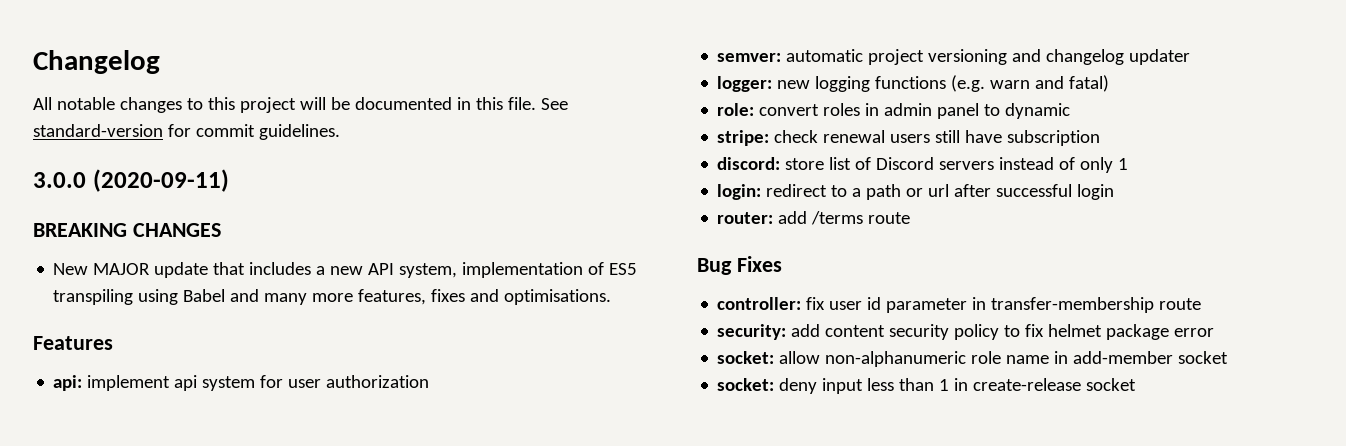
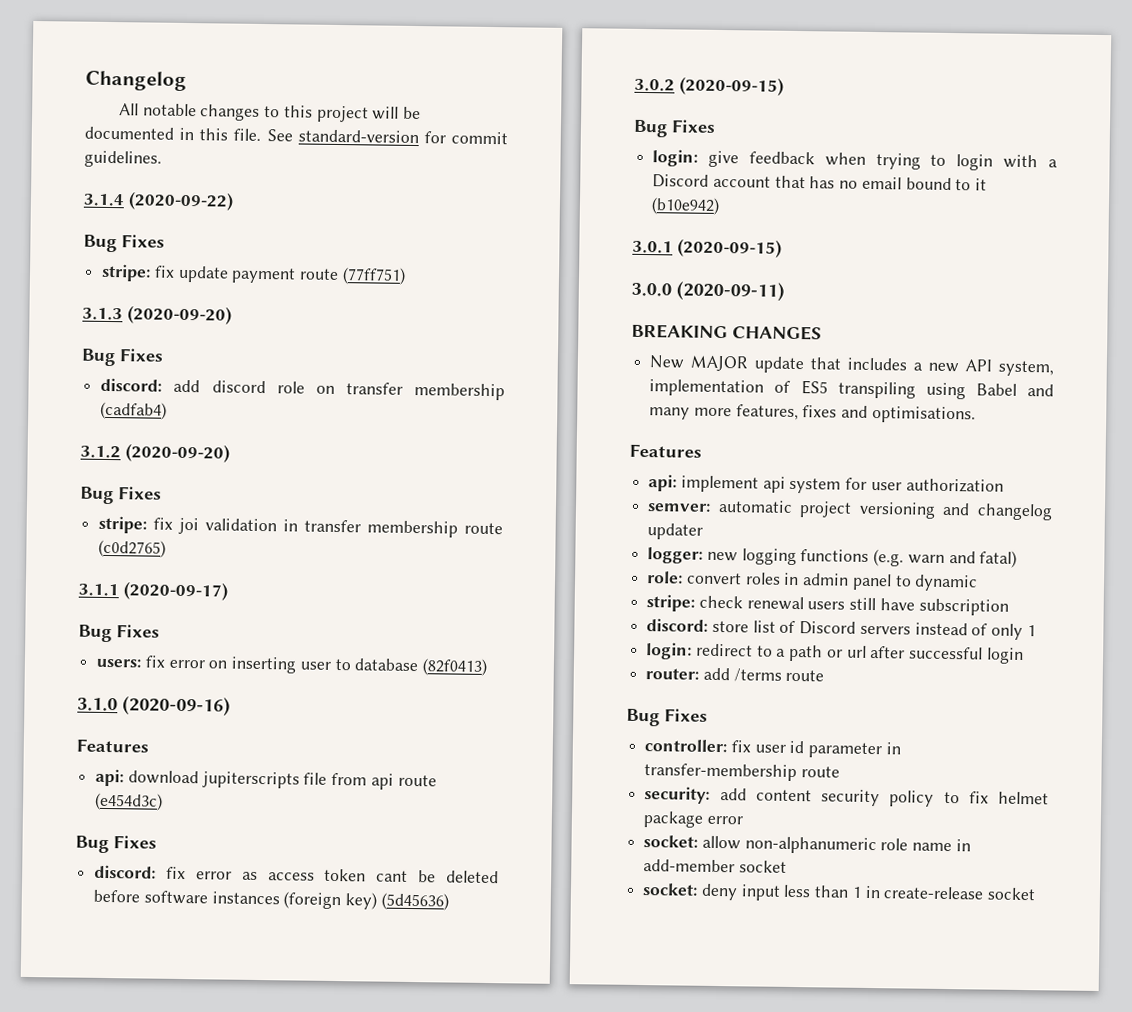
(340, 132) none -> [83,191,234,211] [83,234,165,253] [101,263,406,285] [82,305,232,325] [81,348,164,367] [100,377,505,401] [100,401,168,420] [80,443,230,463] [79,486,162,505] [98,515,504,538] [98,539,167,558] [78,581,228,601] [78,624,160,643] [96,655,488,676] [77,696,232,716] [76,738,149,753] [95,768,437,790] [94,792,164,811] [75,835,157,854] [94,864,499,884] [93,889,449,911] [634,76,784,96] [633,119,716,138] [652,149,1058,171] [652,174,988,191] [651,197,721,215] [632,238,782,258] // 3.1.4 (2020-09-22) // Bug Fixes // stripe: fix update payment route (77ff751) // 3.1.3 (2020-09-20) // Bug Fixes // discord: add discord role on transfer membership (cadfab4) // 3.1.2 (2020-09-20) // Bug Fixes // stripe: fix joi validation in transfer membership route (c0d2765) // 3.1.1 (2020-09-17) // Bug Fixes // users: fix error on inserting user to database (82f0413) // 3.1.0 (2020-09-16) // Features // api: download jupiterscripts file from api route (e454d3c) // Bug Fixes // discord: fix error as access token cant be deleted before software instances (foreign key) (5d45636) // 3.0.2 (2020-09-15) // Bug Fixes // login: give feedback when trying to login with a Discord account that has no email bound to it (b10e942) // 3.0.1 (2020-09-15)

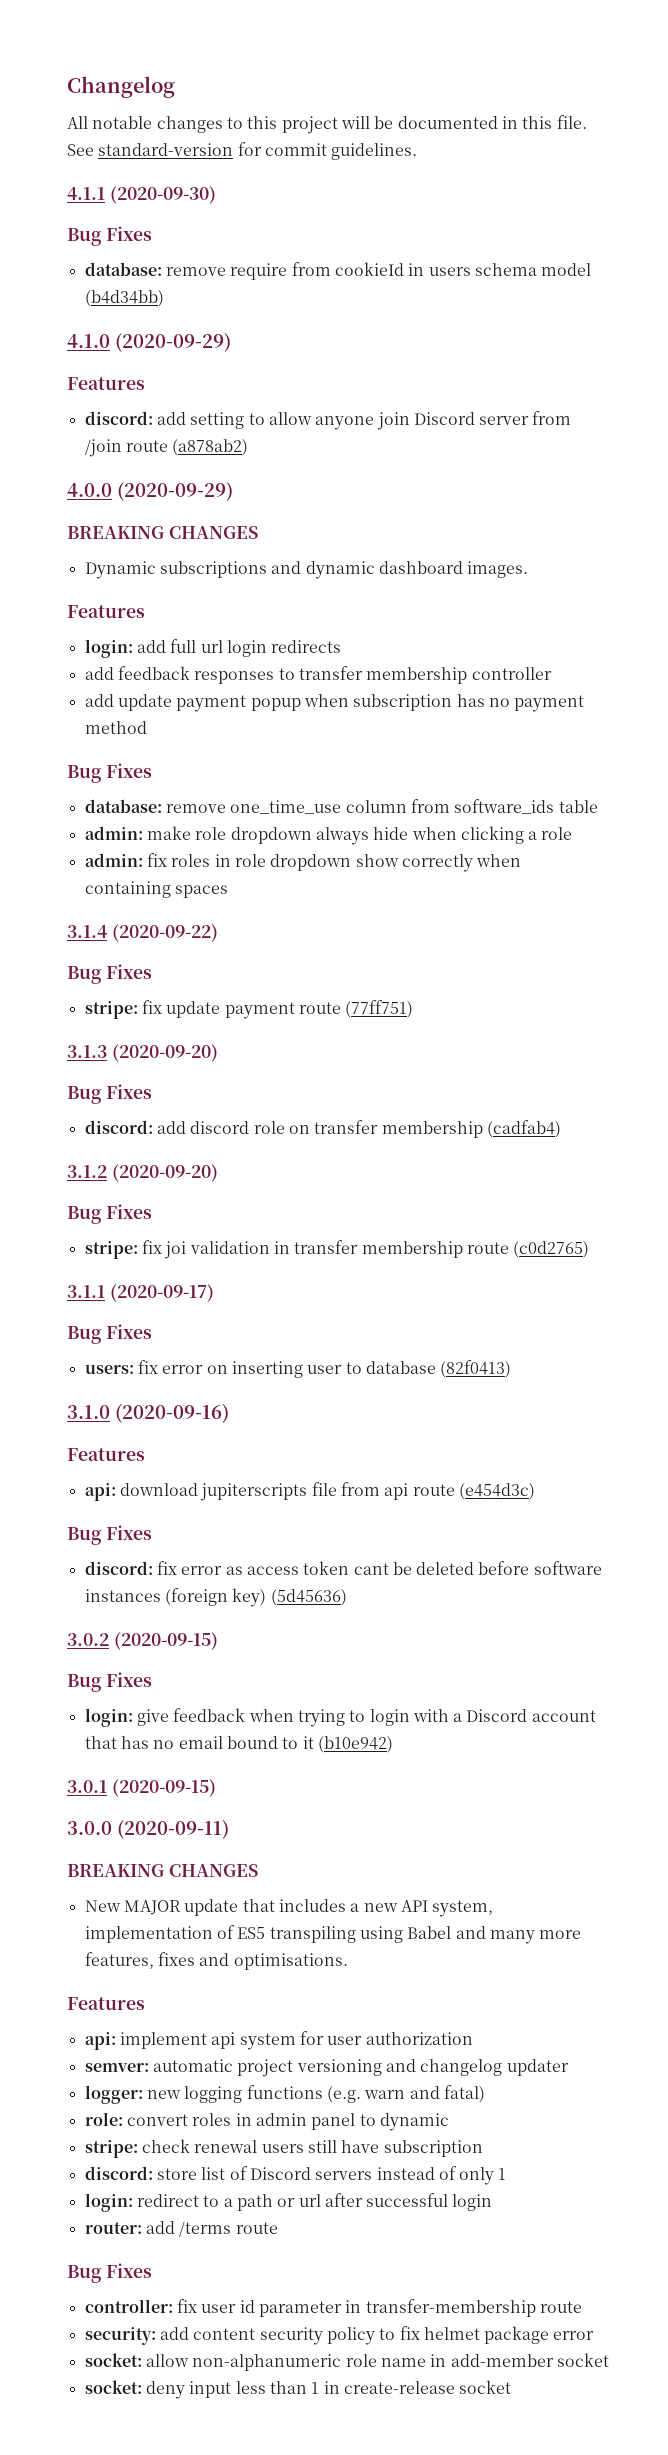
(162, 159) none -> [67,186,216,204] [67,226,152,246] [84,262,592,280] [84,290,164,307] [67,333,231,352] [67,377,145,390] [84,411,572,430] [84,439,249,457] [67,482,233,501] [67,526,258,539] [84,561,529,579] [67,605,145,618] [84,639,342,658] [84,666,552,684] [84,694,585,712] [84,721,147,734] [67,763,152,783] [84,799,598,814] [84,826,573,845] [84,853,522,872] [84,881,228,898] // 4.1.1 (2020-09-30) // Bug Fixes // database: remove require from cookieId in users schema model (b4d34bb) // 4.1.0 (2020-09-29) // Features // discord: add setting to allow anyone join Discord server from /join route (a878ab2) // 4.0.0 (2020-09-29) // BREAKING CHANGES // Dynamic subscriptions and dynamic dashboard images. // Features // login: add full url login redirects // add feedback responses to transfer membership controller // add update payment popup when subscription has no payment method // Bug Fixes // database: remove one_time_use column from software_ids table // admin: make role dropdown always hide when clicking a role // admin: fix roles in role dropdown show correctly when containing spaces

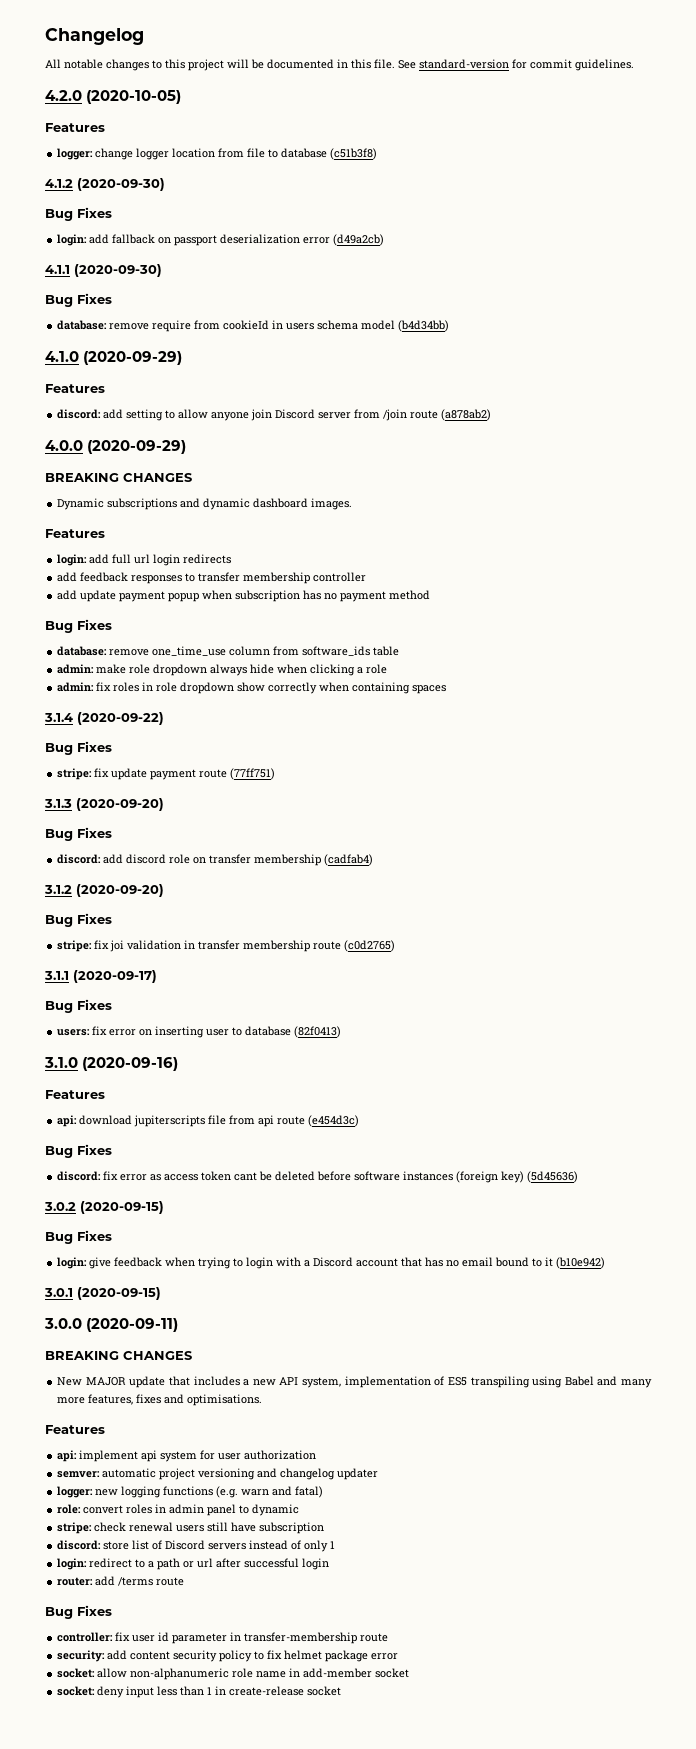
(418, 151) none -> [45,90,182,104] [45,123,105,132] [57,148,378,160] [45,178,165,191] [45,207,112,221] [57,234,385,246] // 4.2.0 (2020-10-05) // Features // logger: change logger location from file to database (c51b3f8) // 4.1.2 (2020-09-30) // Bug Fixes // login: add fallback on passport deserialization error (d49a2cb)

